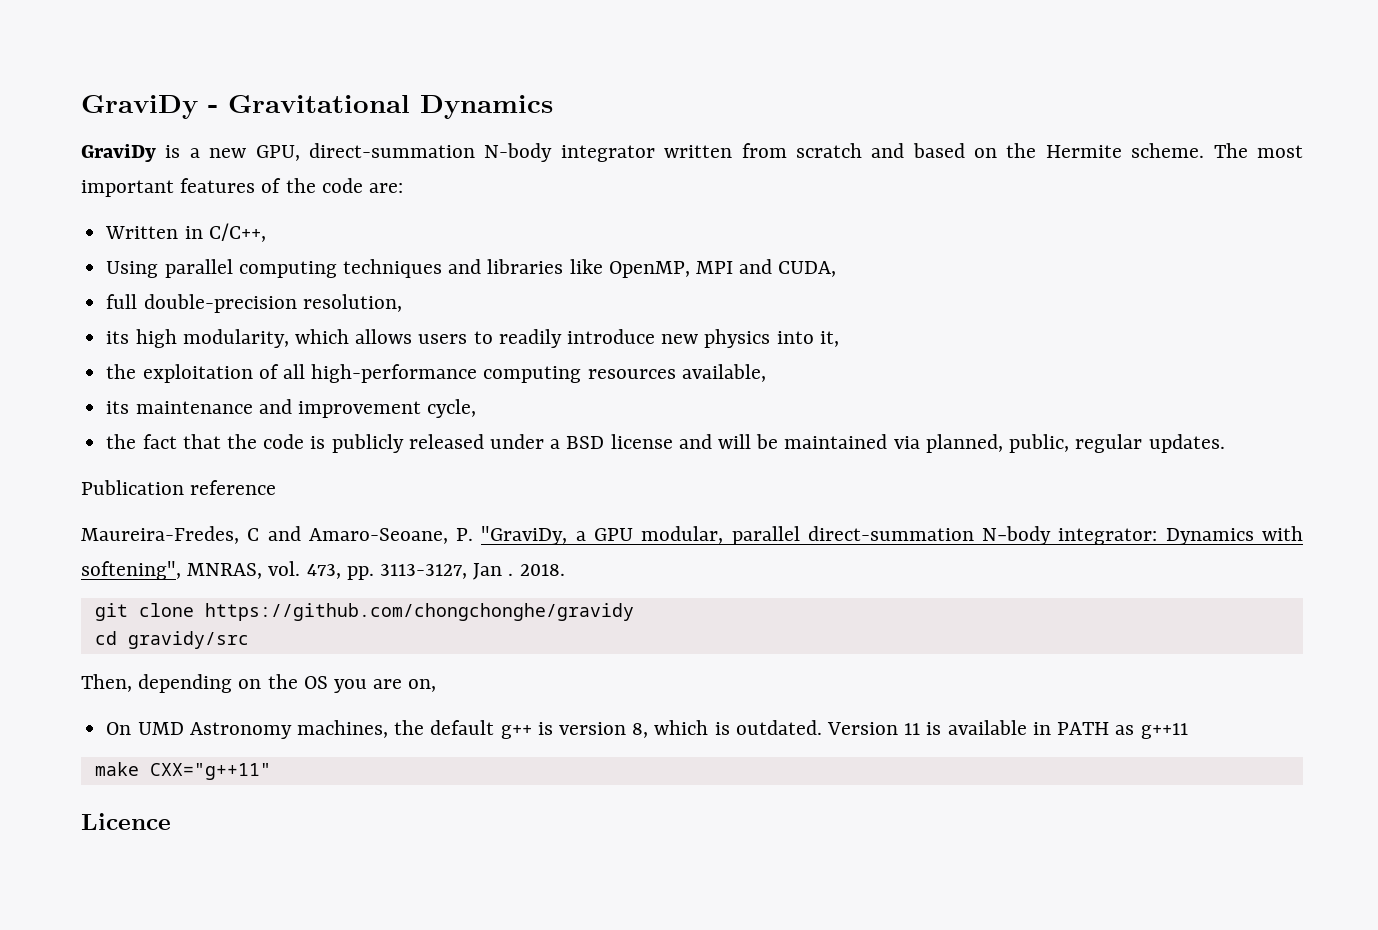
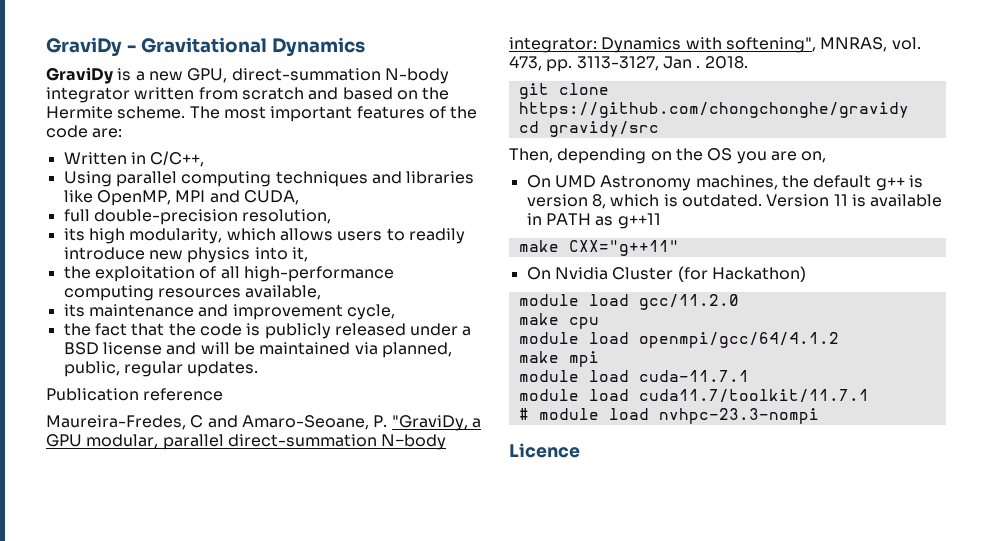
(271, 771) none -> [526,266,806,282] [518,294,739,310] [518,313,599,329] [518,332,839,348] [518,351,599,367] [518,370,749,382] [518,389,869,403] [518,408,819,424] // On Nvidia Cluster (for Hackathon) // module load gcc/11.2.0 // make cpu // module load openmpi/gcc/64/4.1.2 // make mpi // module load cuda-11.7.1 // module load cuda11.7/toolkit/11.7.1 // # module load nvhpc-23.3-nompi

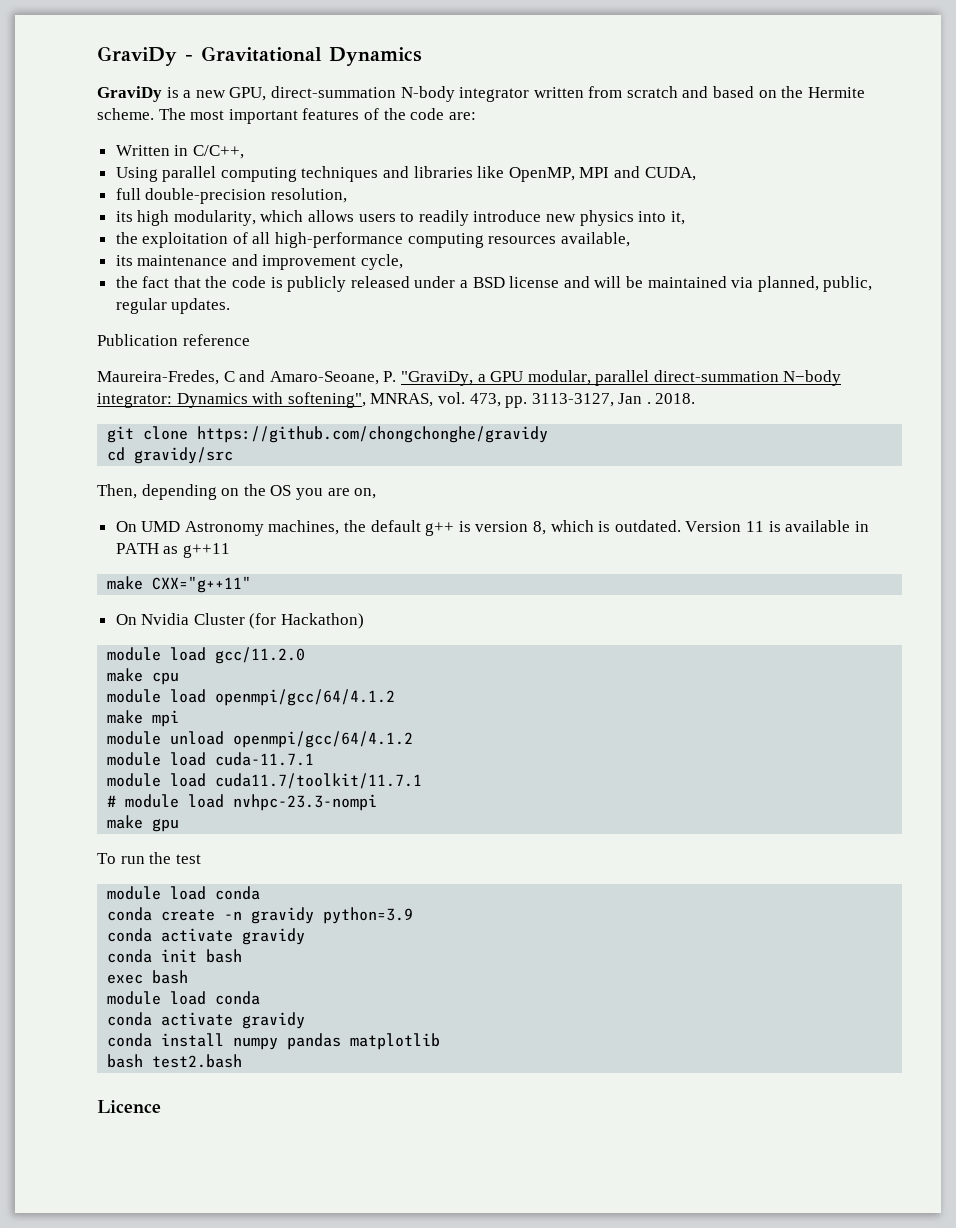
(599, 359) none -> [107,731,414,748] // module unload openmpi/gcc/64/4.1.2
(819, 416) none -> [107,815,180,832] [97,852,201,864] [107,886,261,900] [107,907,414,924] [107,928,306,945] [107,949,243,963] [107,970,189,984] [107,991,261,1005] [107,1012,306,1029] [107,1033,441,1050] [107,1054,243,1068] // make gpu // To run the test // module load conda // conda create -n gravidy python=3.9 // conda activate gravidy // conda init bash // exec bash // module load conda // conda activate gravidy // conda install numpy pandas matplotlib // bash test2.bash

